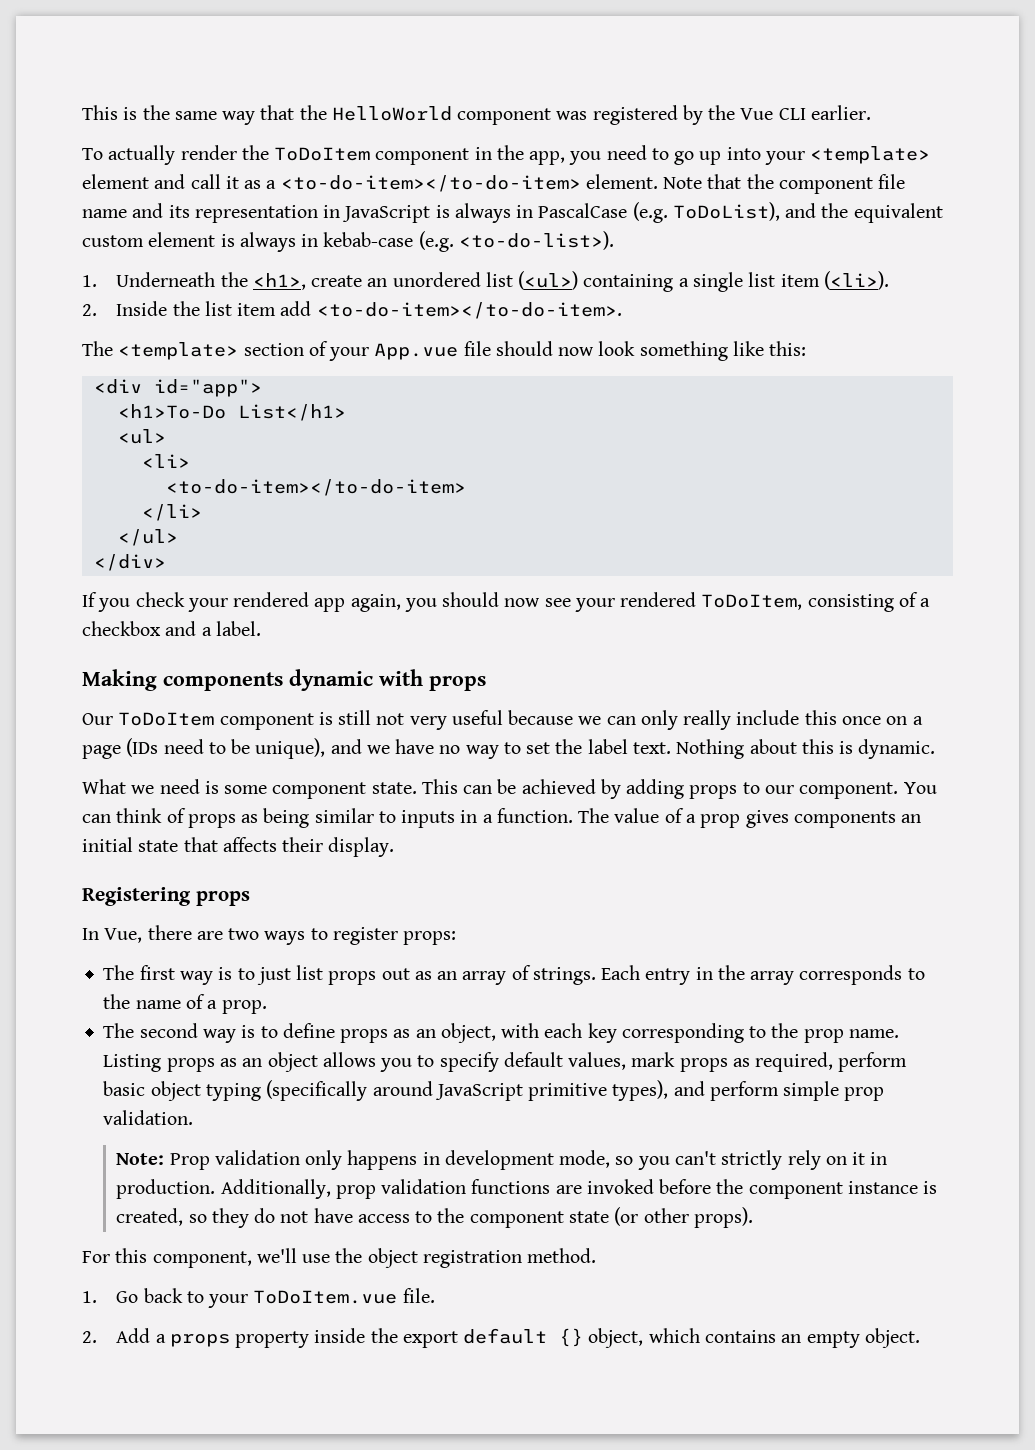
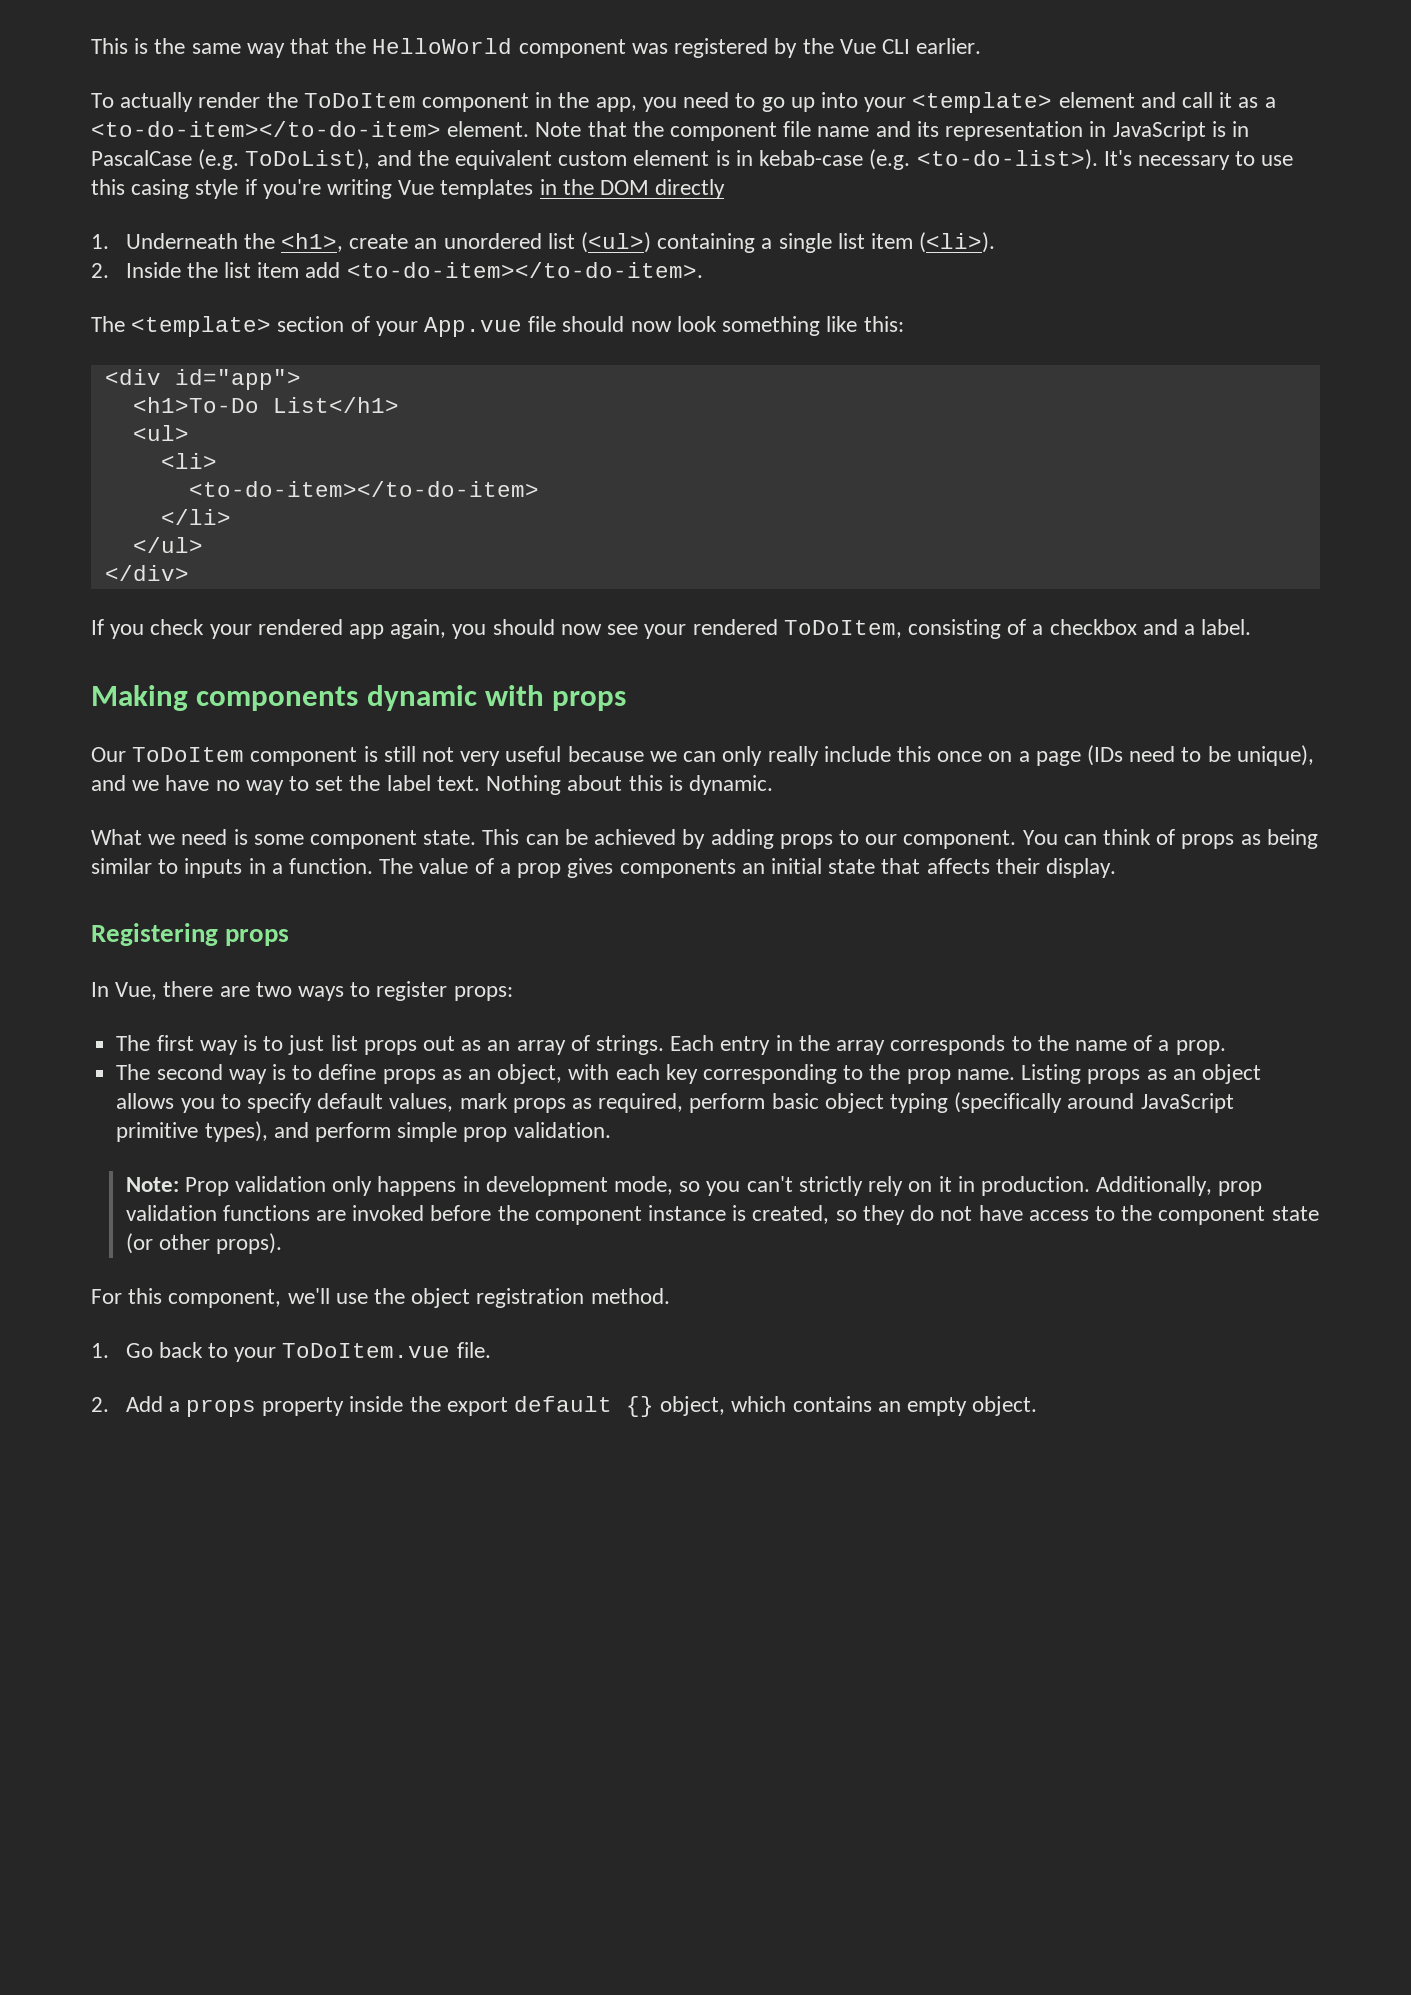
[454,203,511,223] always -> (1226, 129) none
[239,232,296,252] always -> (730, 158) none
(614, 240) none -> [1103,150,1294,170] [91,179,726,199] It's necessary to use this casing style if you're writing Vue templates in the DOM directly

